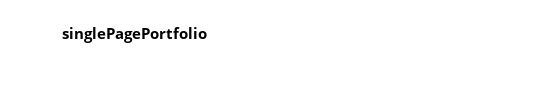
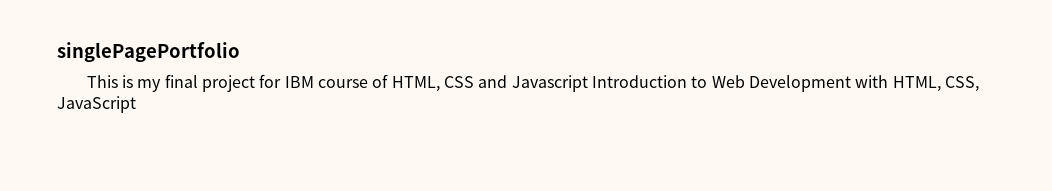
(207, 35) none -> [86,74,979,92] [57,96,136,113] // This is my final project for IBM course of HTML, CSS and Javascript Introduction to Web Development with HTML, CSS, JavaScript

